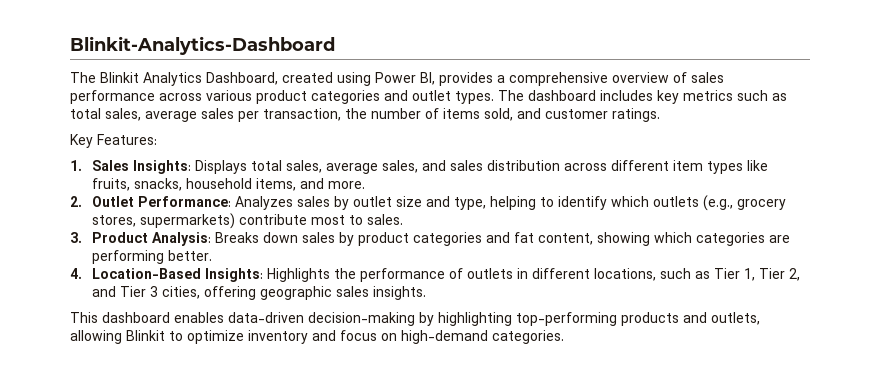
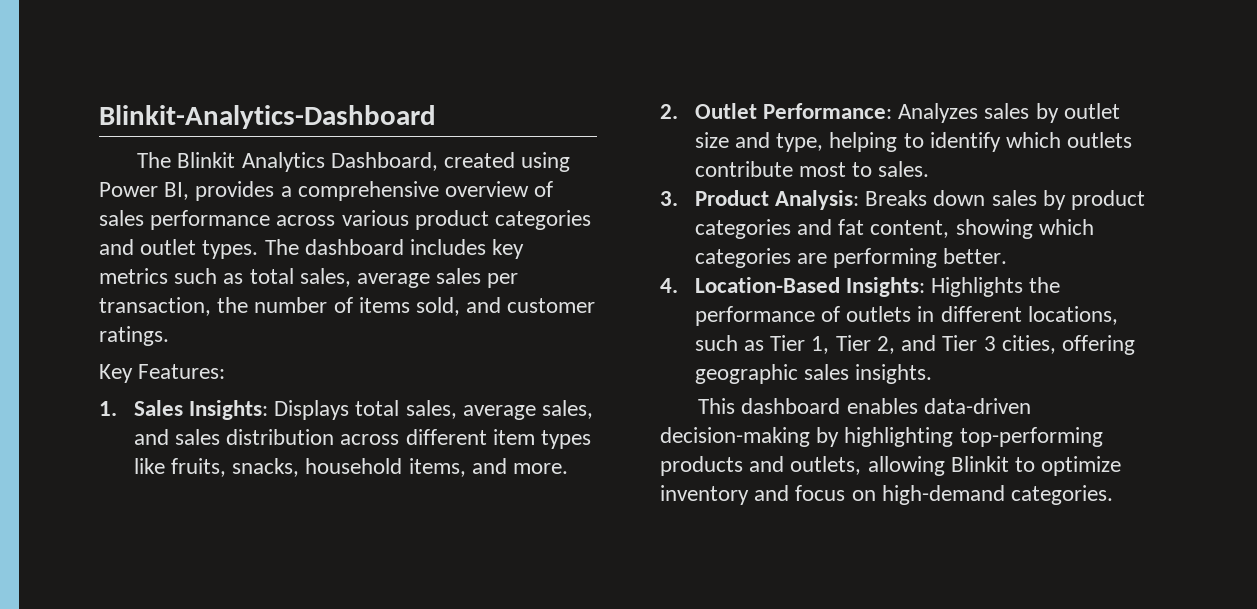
[703,195,787,211] [92,213,236,229] (e.g., grocery stores, supermarkets) -> (1133, 140) none

